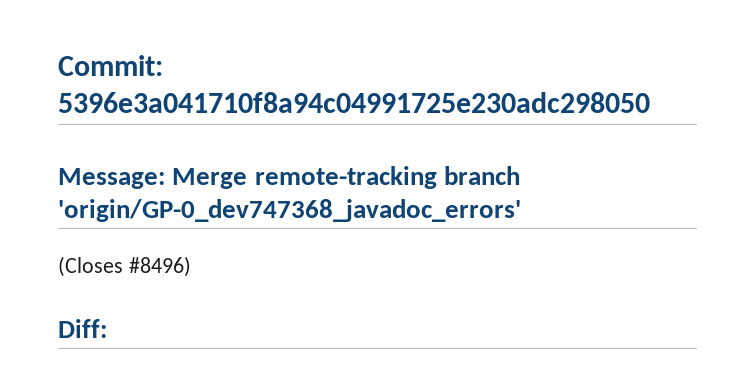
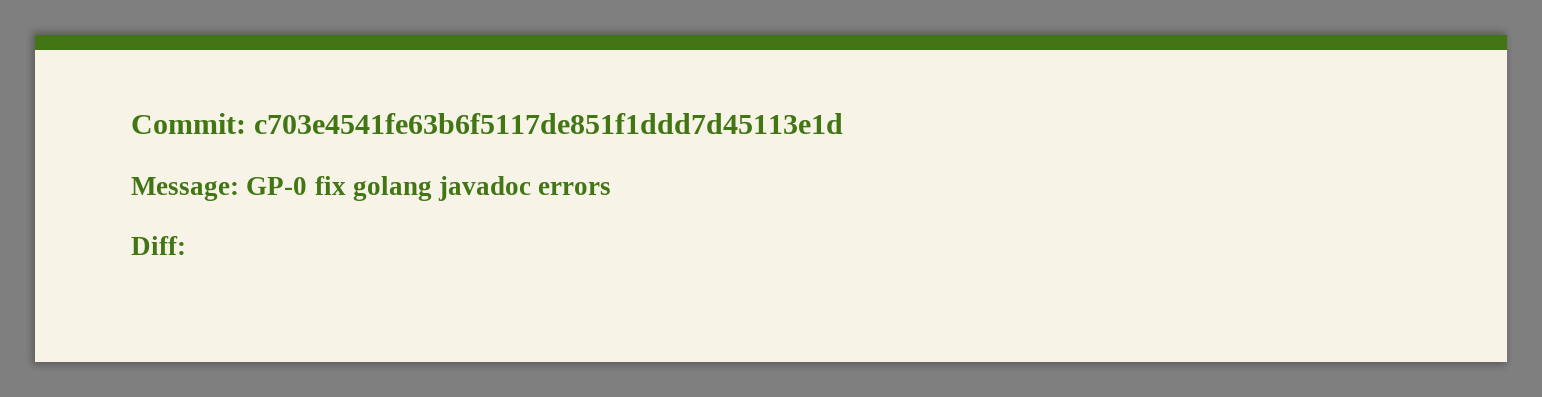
[58,92,650,113] 5396e3a041710f8a94c04991725e230adc298050 -> [254,113,844,134] c703e4541fe63b6f5117de851f1ddd7d45113e1d
[172,166,520,189] [58,199,521,222] [58,256,191,277] Merge remote-tracking branch 'origin/GP-0_dev747368_javadoc_errors' // (Closes #8496) -> [246,176,612,201] GP-0 fix golang javadoc errors

